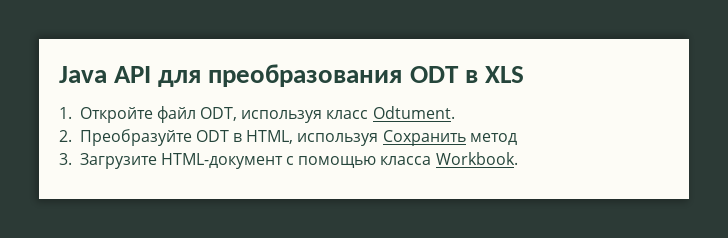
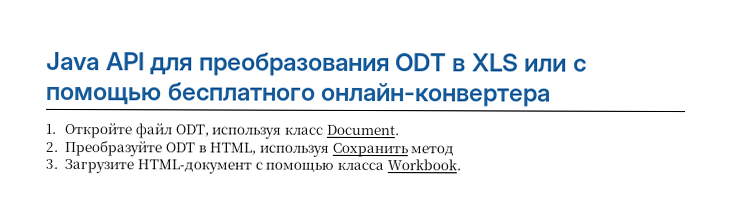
(524, 74) none -> [524,58,587,72] [46,82,552,107] или с помощью бесплатного онлайн-конвертера
[372,106,455,119] Odtument. -> [325,124,399,136] Document.

